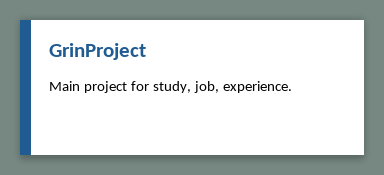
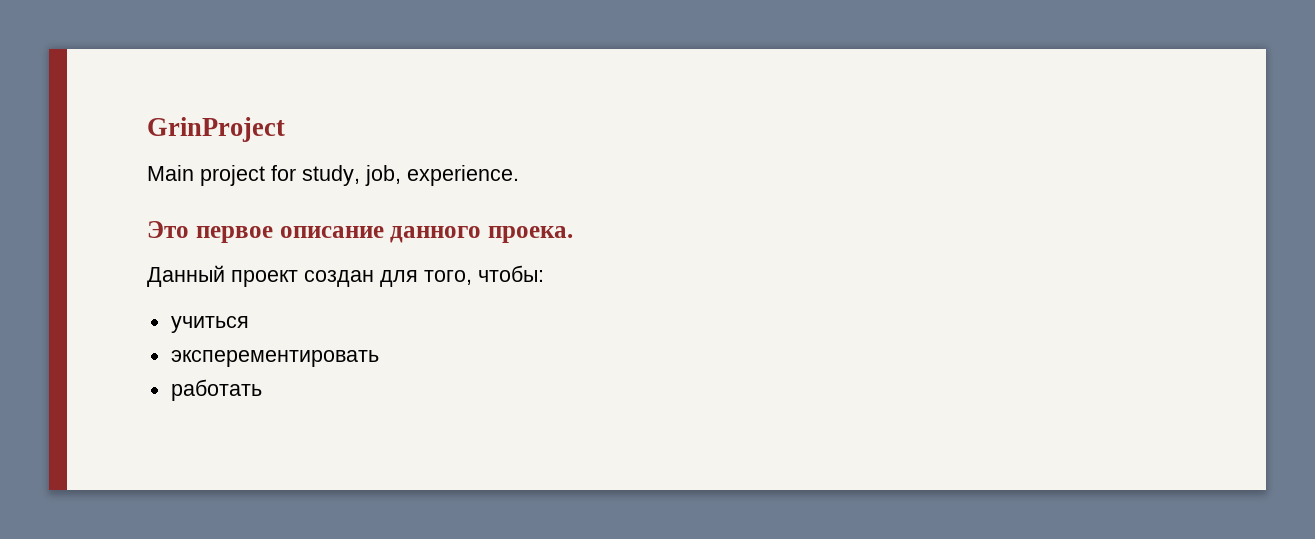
(292, 87) none -> [147,221,573,243] [147,265,544,287] [170,316,249,333] [170,350,379,367] [170,379,262,401] // Это первое описание данного проека. // Данный проект создан для того, чтобы: // учиться // эксперементировать // работать

